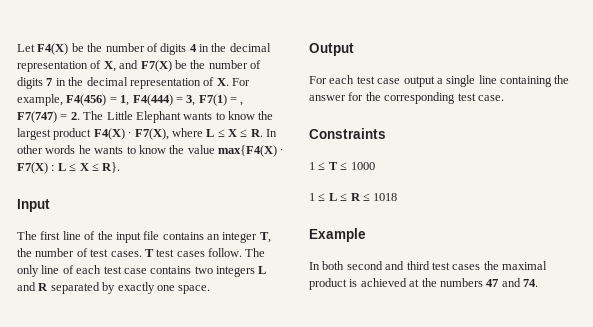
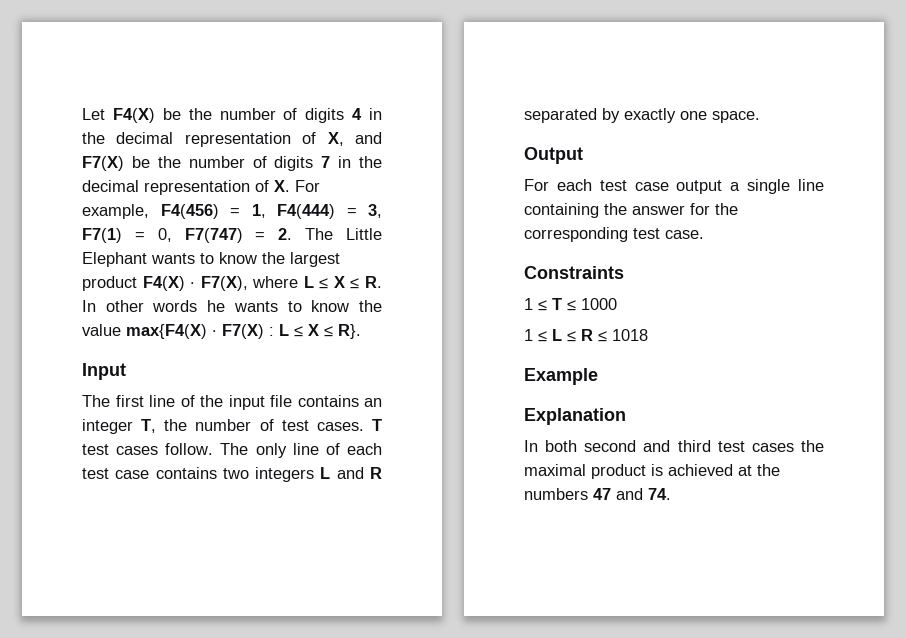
[240,102,244,106] , -> [157,228,172,242] 0,
(366, 235) none -> [524,408,626,425] // Explanation

